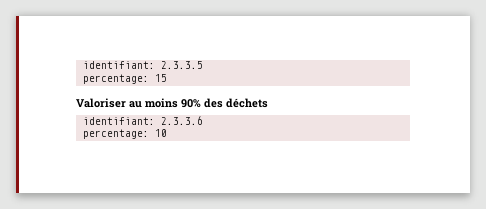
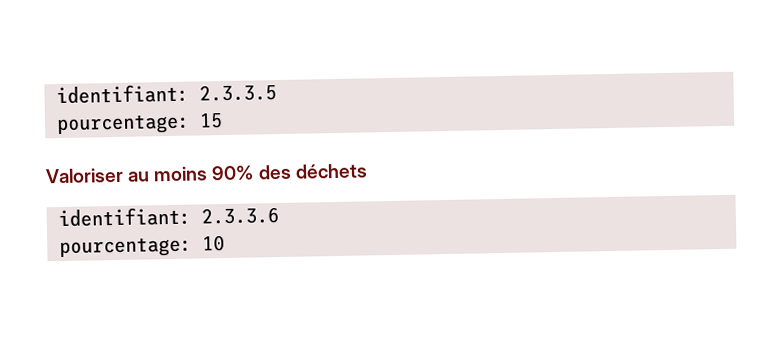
[82,74,149,84] percentage: -> [56,113,190,136] pourcentage:
[82,129,149,139] percentage: -> [59,236,192,259] pourcentage:

